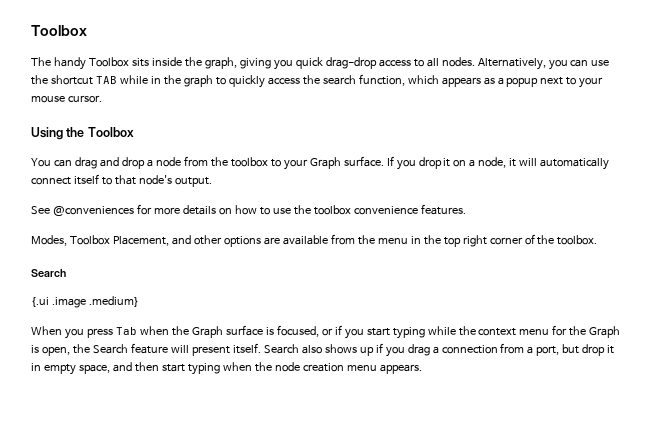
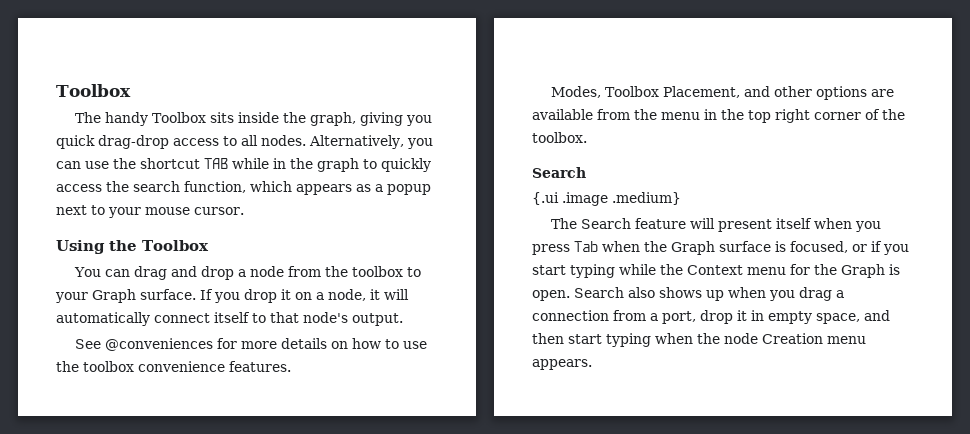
[31,326,62,335] When -> [551,218,853,232] The Search feature will present itself when
[478,328,517,336] context -> [687,265,743,275] Context
[41,343,261,356] open, the Search feature will present itself. -> [532,290,570,301] open.
[375,343,383,353] if -> [728,287,766,298] when
[562,344,580,354] but -> (696, 317) none
[302,363,344,372] creation -> [762,333,823,344] Creation

